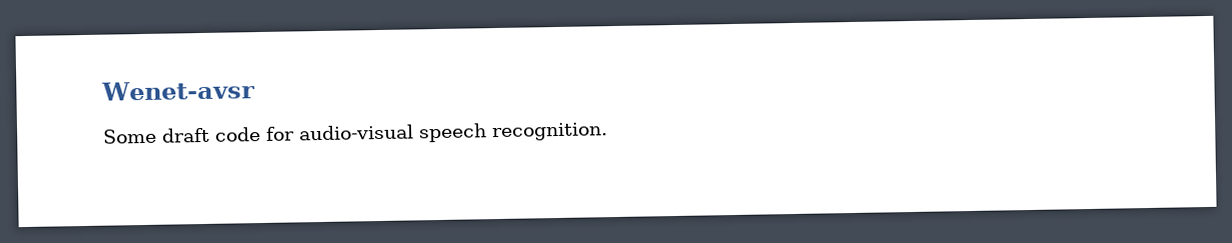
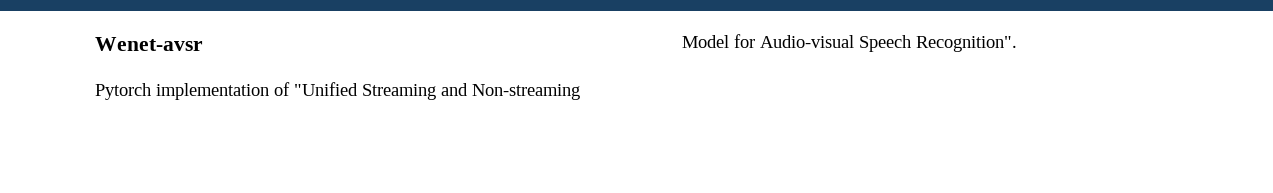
[103,122,608,144] Some draft code for audio-visual speech recognition. -> [95,82,580,100] [682,34,1017,52] Pytorch implementation of "Unified Streaming and Non-streaming Model for Audio-visual Speech Recognition".

